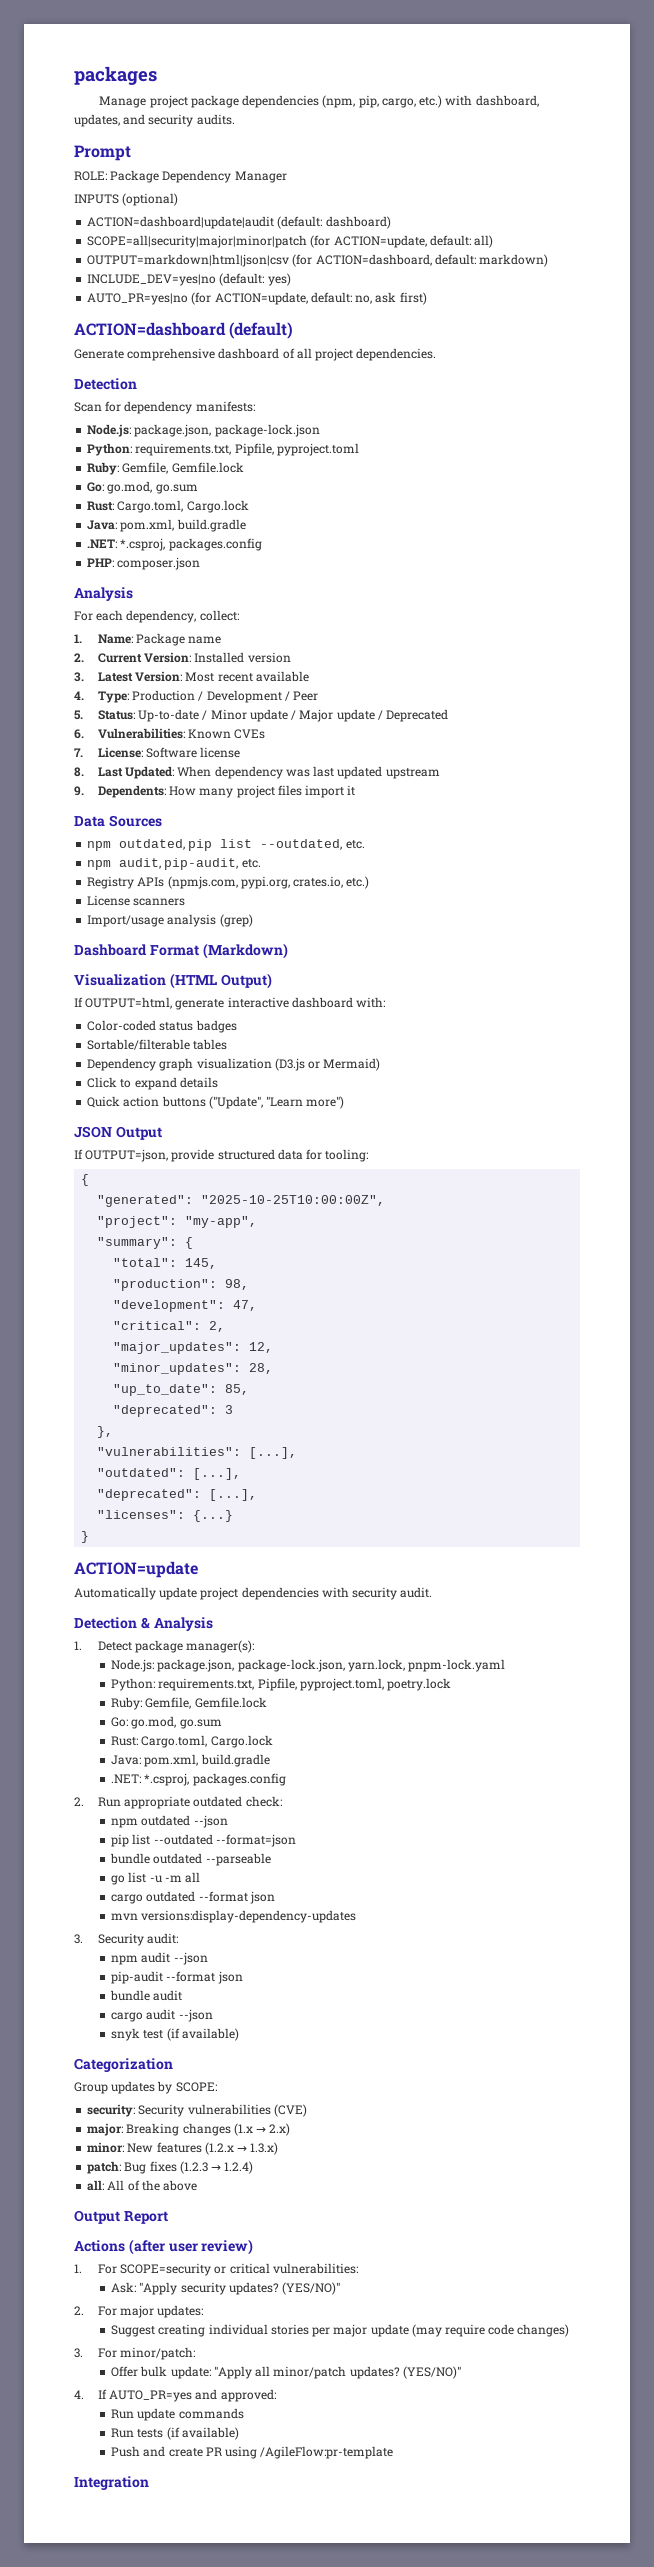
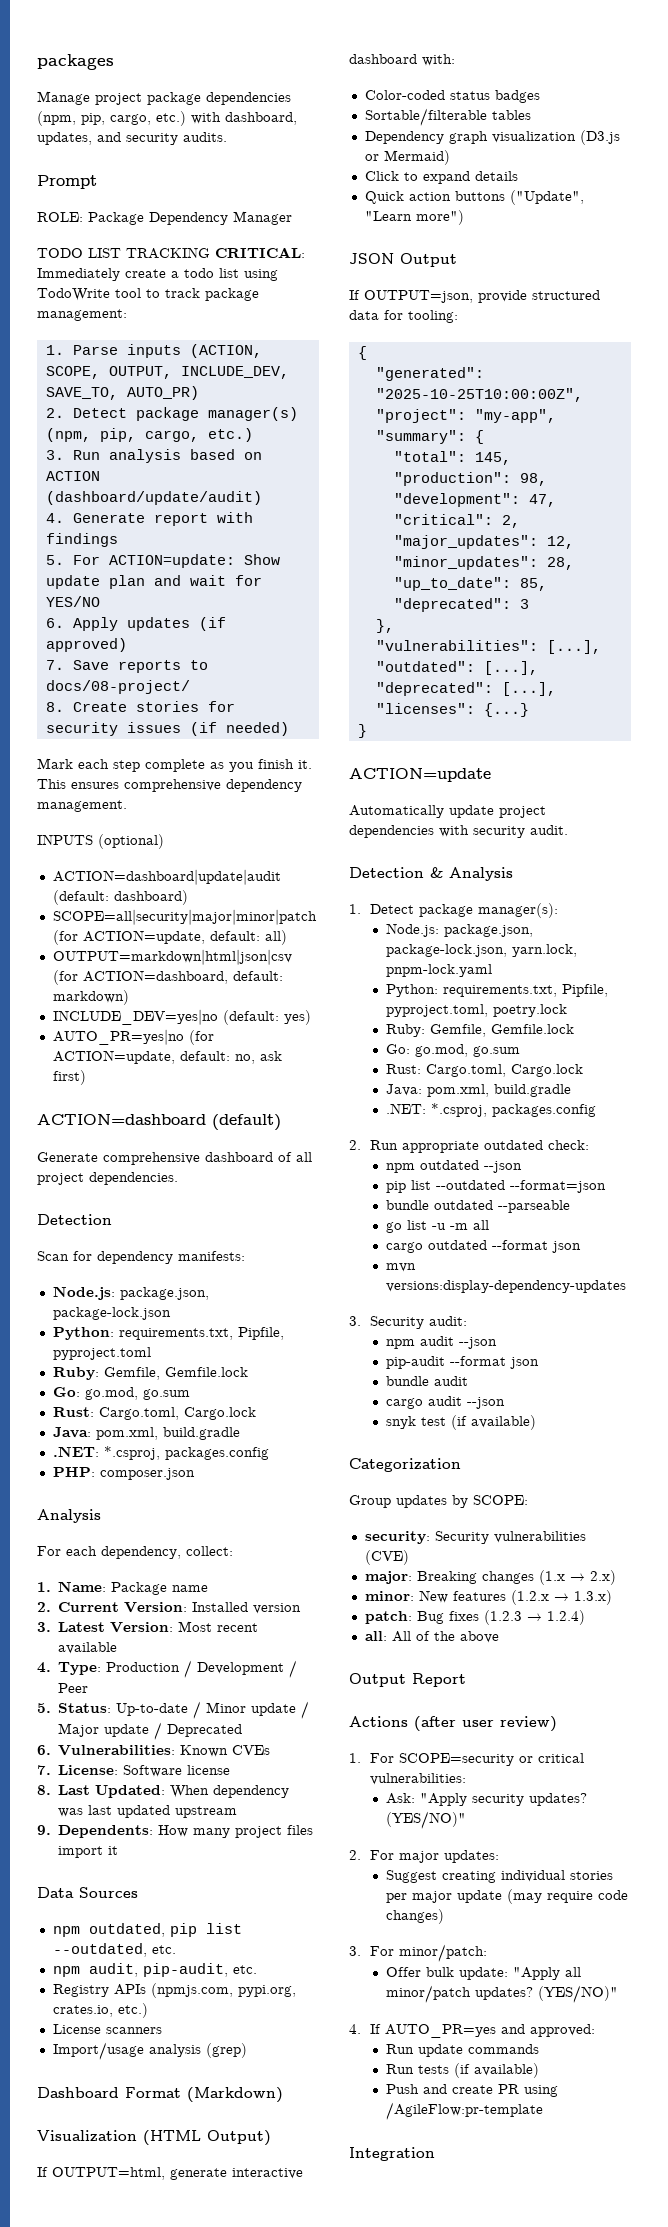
(287, 177) none -> [37,247,305,259] [37,268,278,281] [37,288,259,301] [37,309,127,321] [45,344,262,358] [45,366,289,379] [45,386,199,400] [45,407,298,421] [45,428,253,442] [45,449,262,463] [45,471,100,481] [45,491,262,505] [45,512,253,526] [45,533,118,547] [45,554,280,568] [45,575,262,589] [45,596,100,607] [45,617,226,631] [45,638,127,652] [45,660,208,673] [45,680,190,694] [45,701,235,712] [45,722,289,736] [37,758,312,772] [37,779,302,792] [37,800,127,812] // TODO LIST TRACKING CRITICAL: Immediately create a todo list using TodoWrite tool to track package management: // 1. Parse inputs (ACTION, SCOPE, OUTPUT, INCLUDE_DEV, SAVE_TO, AUTO_PR) // 2. Detect package manager(s) (npm, pip, cargo, etc.) // 3. Run analysis based on ACTION (dashboard/update/audit) // 4. Generate report with findings // 5. For ACTION=update: Show update plan and wait for YES/NO // 6. Apply updates (if approved) // 7. Save reports to docs/08-project/ // 8. Create stories for security issues (if needed) // Mark each step complete as you finish it. This ensures comprehensive dependency management.

